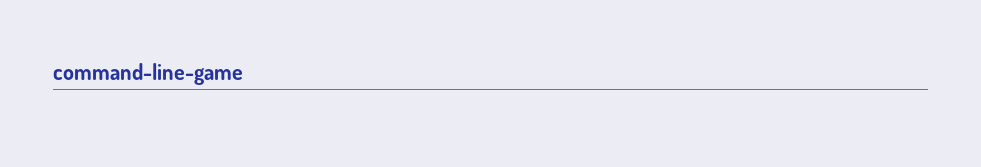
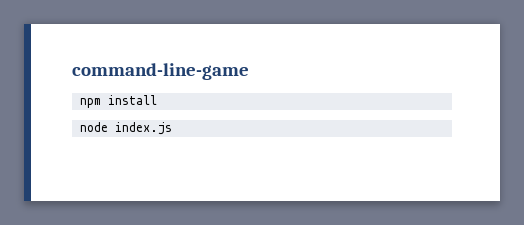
(243, 74) none -> [79,95,157,108] [79,122,172,135] // npm install // node index.js

